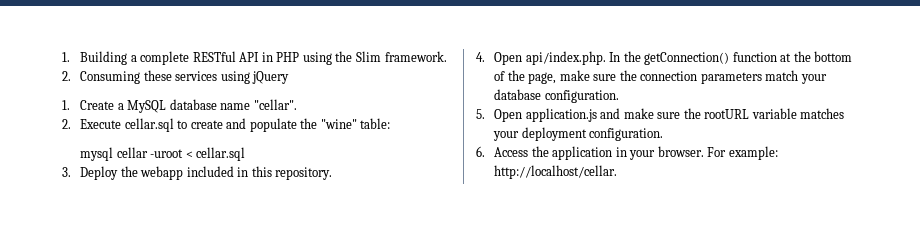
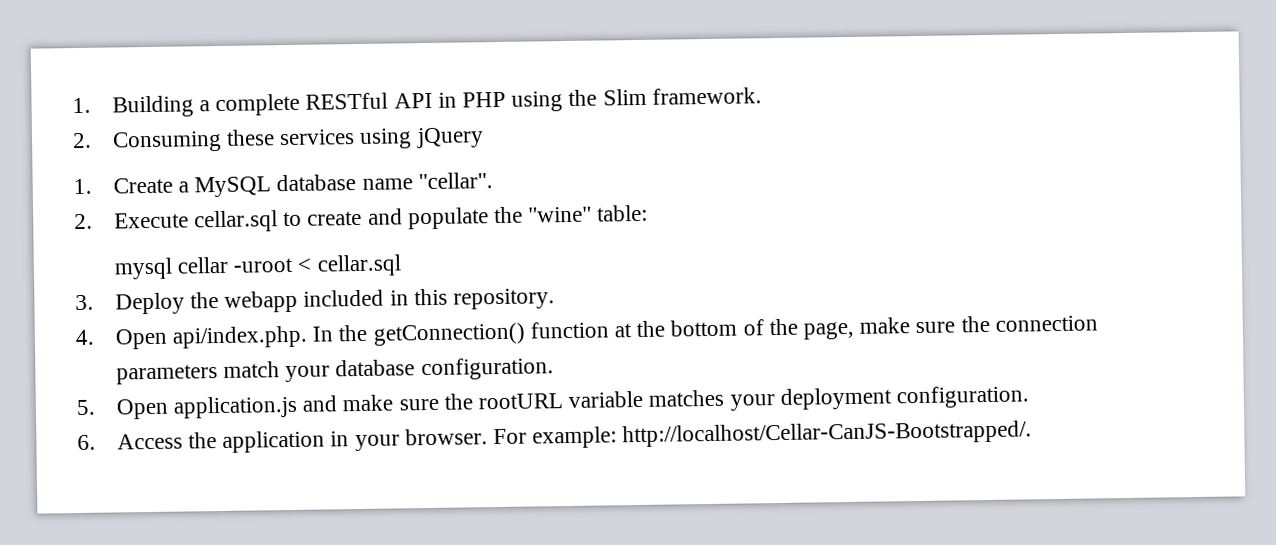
[494,165,618,179] http://localhost/cellar. -> [622,420,1033,448] http://localhost/Cellar-CanJS-Bootstrapped/.

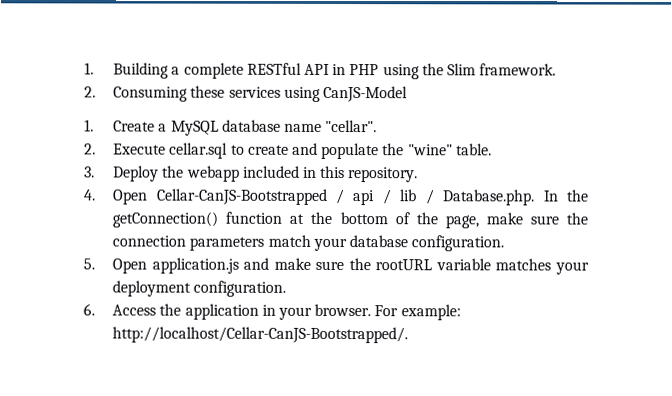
[415,127,484,149] jQuery -> [322,85,408,103] CanJS-Model
[597,204,649,222] [113,254,402,280] table: // mysql cellar -uroot < cellar.sql -> [455,143,492,156] table.
[171,325,308,349] api/index.php. -> [155,188,536,206] Cellar-CanJS-Bootstrapped / api / lib / Database.php.

